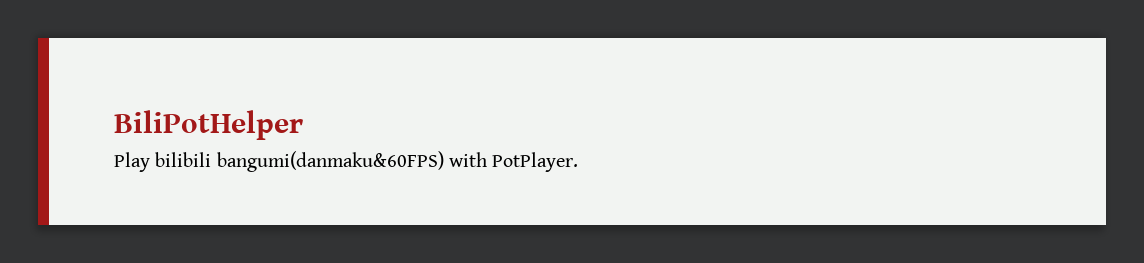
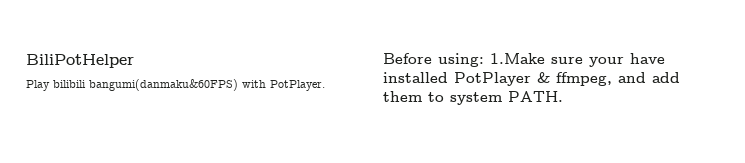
(579, 162) none -> [383,53,665,67] [383,72,680,86] [383,91,563,105] // Before using: 1.Make sure your have installed PotPlayer & ffmpeg, and add them to system PATH.

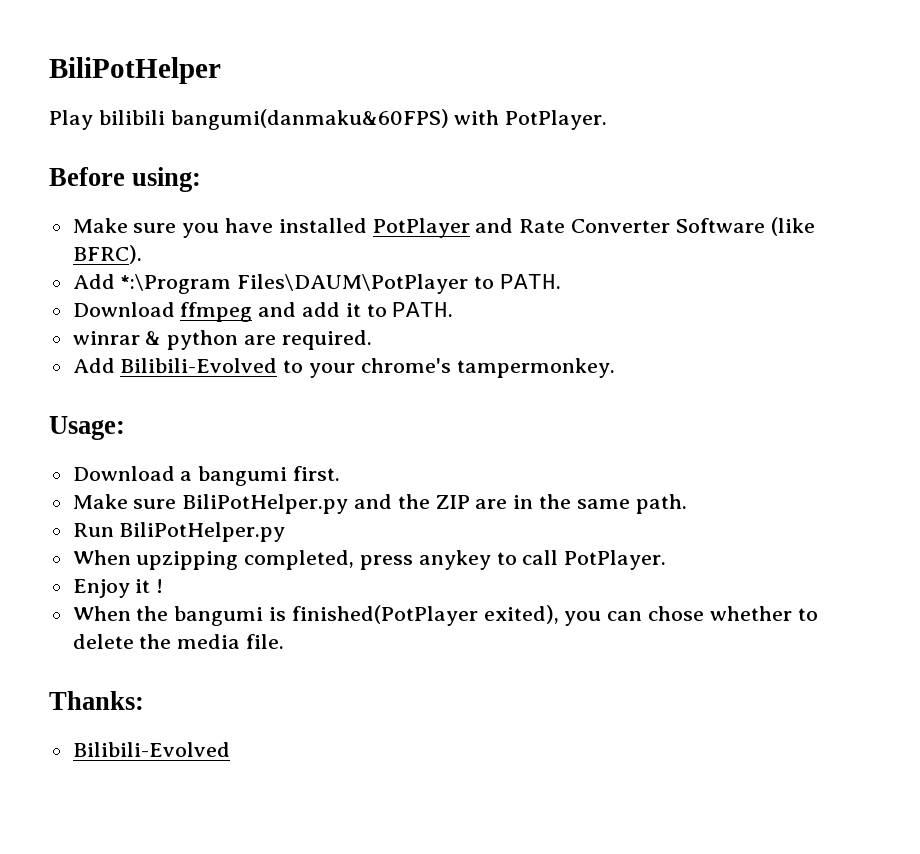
[490,53,665,67] [383,72,680,86] [383,91,563,105] 1.Make sure your have installed PotPlayer & ffmpeg, and add them to system PATH. -> [72,217,815,238] [72,245,142,264] [72,274,561,294] [72,302,454,322] [72,330,372,350] [72,358,615,378] [49,416,125,440] [72,466,341,486] [72,494,687,514] [72,522,286,542] [72,550,667,570] [72,579,164,598] [72,605,818,626] [72,634,285,649] [49,691,144,710] [72,742,230,757] // Make sure you have installed PotPlayer and Rate Converter Software (like BFRC). // Add *:\Program Files\DAUM\PotPlayer to PATH. // Download ffmpeg and add it to PATH. // winrar & python are required. // Add Bilibili-Evolved to your chrome's tampermonkey. // Usage: // Download a bangumi first. // Make sure BiliPotHelper.py and the ZIP are in the same path. // Run BiliPotHelper.py // When upzipping completed, press anykey to call PotPlayer. // Enjoy it ! // When the bangumi is finished(PotPlayer exited), you can chose whether to delete the media file. // Thanks: // Bilibili-Evolved

